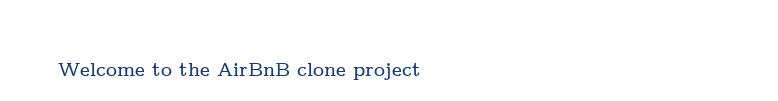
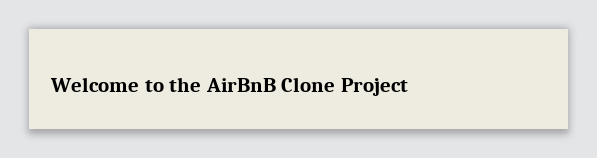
[297,63,421,80] clone project -> [281,77,408,96] Clone Project

